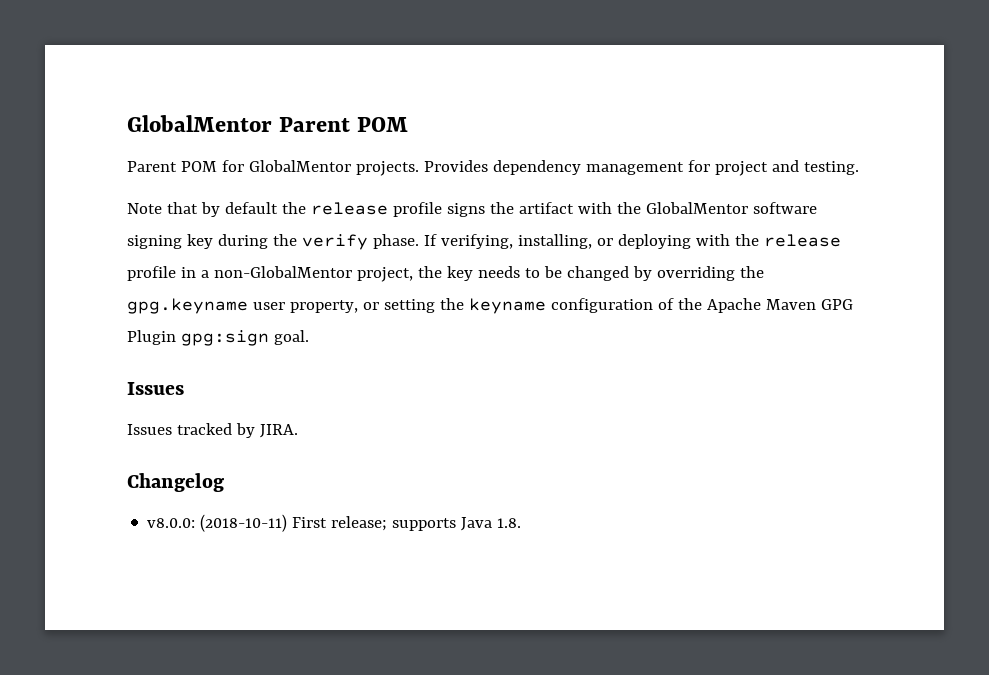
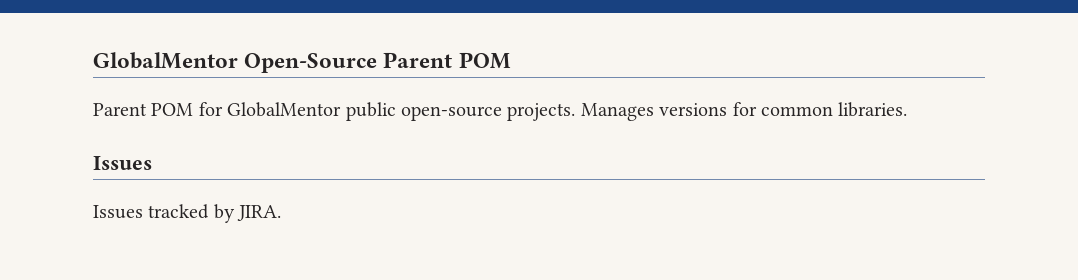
[127,115,272,132] GlobalMentor -> [93,52,378,73] GlobalMentor Open-Source
[355,160,859,176] [127,202,817,217] [127,234,841,250] [127,266,764,282] [127,298,853,314] [127,330,309,346] projects. Provides dependency management for project and testing. // Note that by default the release profile signs the artifact with the GlobalMentor software signing key during the verify phase. If verifying, installing, or deploying with the release profile in a non-GlobalMentor project, the key needs to be changed by overriding the gpg.keyname user property, or setting the keyname configuration of the Apache Maven GPG Plugin gpg:sign goal. -> [345,102,908,121] public open-source projects. Manages versions for common libraries.
[127,473,224,492] [147,514,522,532] // Changelog // v8.0.0: (2018-10-11) First release; supports Java 1.8. -> (282, 213) none

